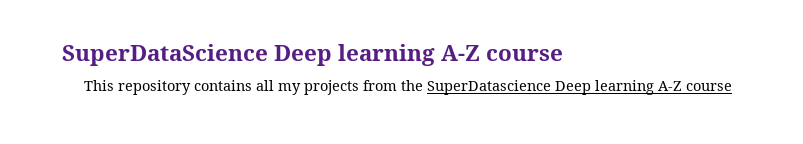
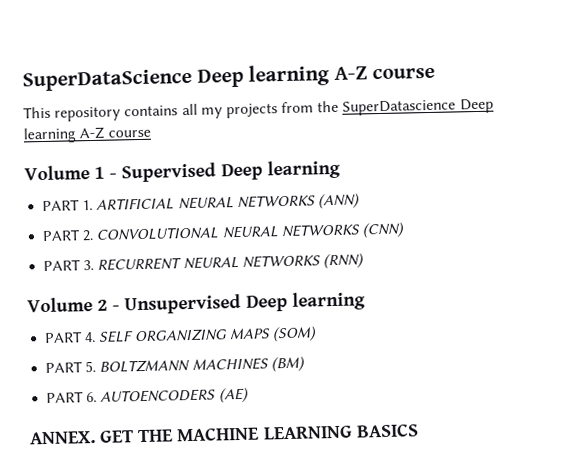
(732, 87) none -> [24,159,341,183] [42,193,360,212] [42,222,405,242] [43,253,364,272] [27,291,366,315] [44,326,317,344] [45,356,305,373] [46,387,249,404] [30,423,419,445] // Volume 1 - Supervised Deep learning // PART 1. ARTIFICIAL NEURAL NETWORKS (ANN) // PART 2. CONVOLUTIONAL NEURAL NETWORKS (CNN) // PART 3. RECURRENT NEURAL NETWORKS (RNN) // Volume 2 - Unsupervised Deep learning // PART 4. SELF ORGANIZING MAPS (SOM) // PART 5. BOLTZMANN MACHINES (BM) // PART 6. AUTOENCODERS (AE) // ANNEX. GET THE MACHINE LEARNING BASICS

